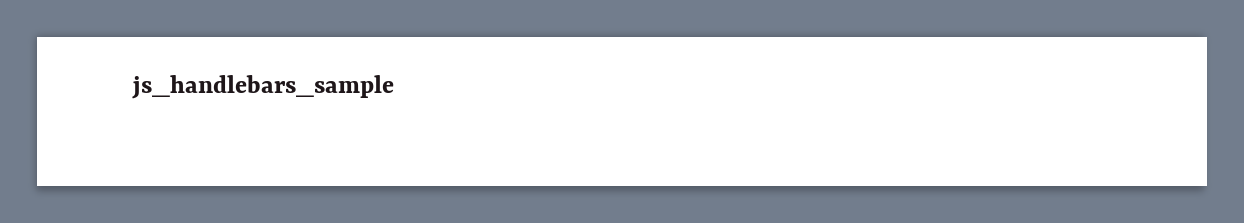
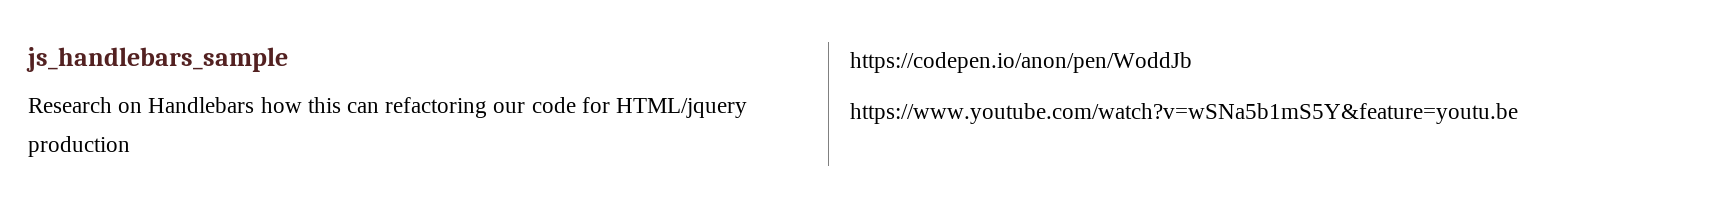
(394, 87) none -> [28,97,748,118] [28,136,130,157] [850,52,1192,73] [850,103,1518,124] // Research on Handlebars how this can refactoring our code for HTML/jquery production // https://codepen.io/anon/pen/WoddJb // https://www.youtube.com/watch?v=wSNa5b1mS5Y&feature=youtu.be

